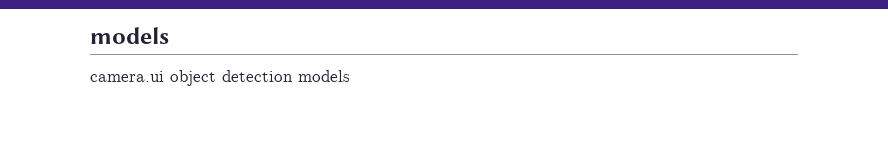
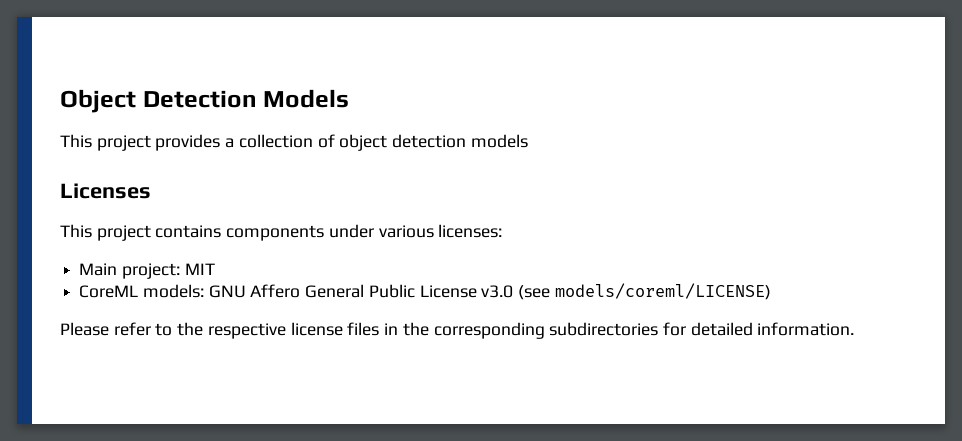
[90,27,169,44] [90,70,350,86] models // camera.ui object detection models -> [60,89,350,113] [60,134,528,151] [60,183,151,199] [60,224,503,241] [79,263,215,279] [79,283,771,300] [60,322,855,339] Object Detection Models // This project provides a collection of object detection models // Licenses // This project contains components under various licenses: // Main project: MIT // CoreML models: GNU Affero General Public License v3.0 (see models/coreml/LICENSE) // Please refer to the respective license files in the corresponding subdirectories for detailed information.

